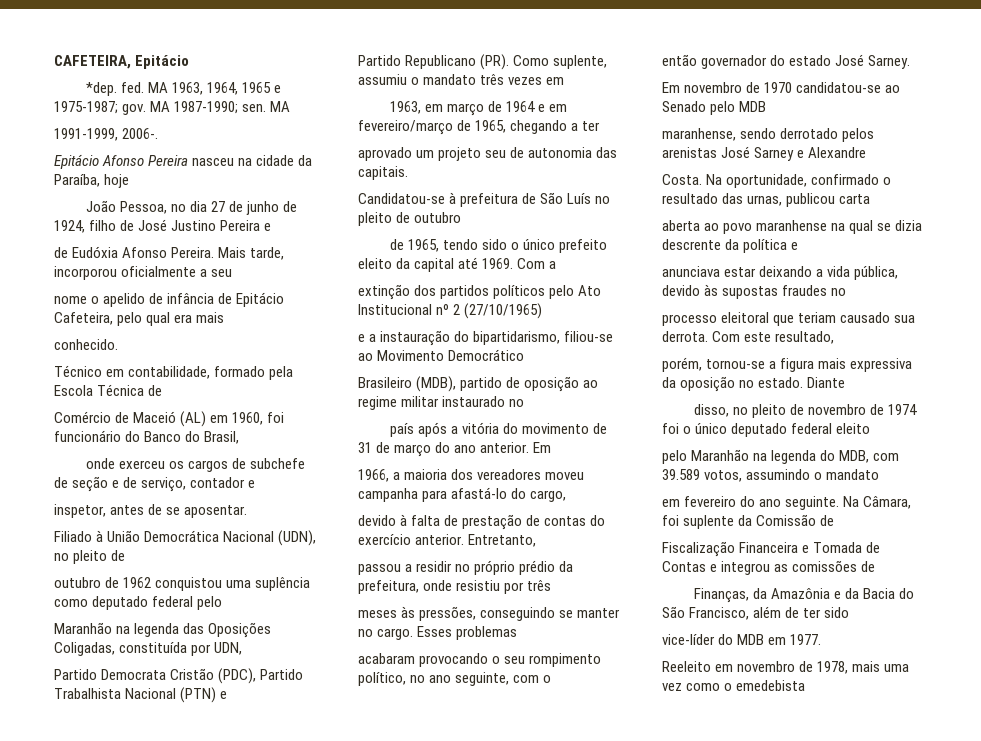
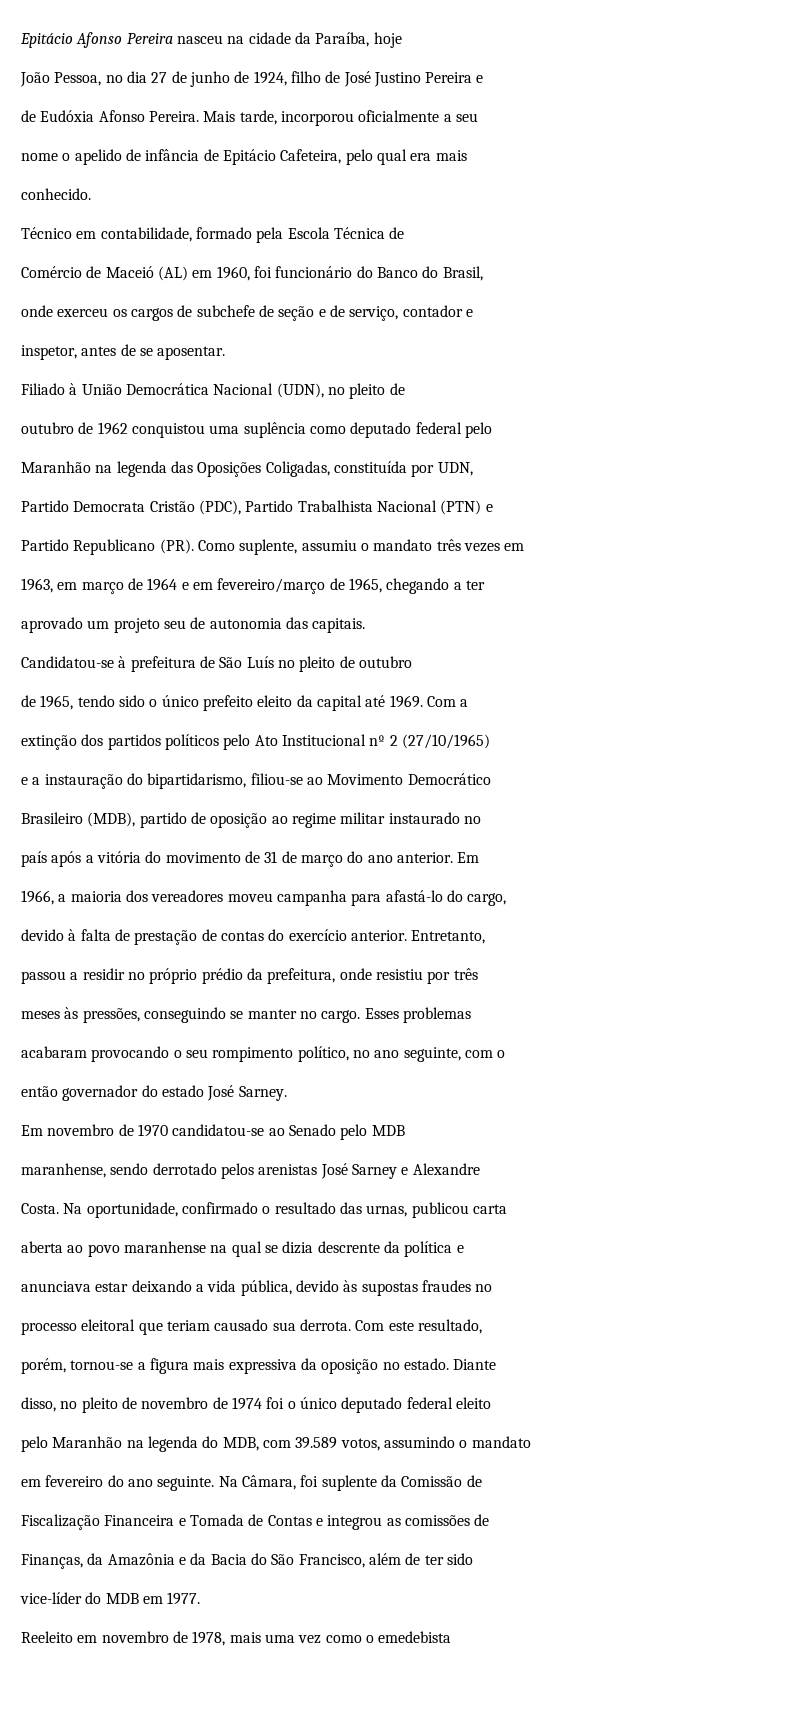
[54,55,190,69] [85,82,282,96] [54,101,291,115] [54,128,159,141] CAFETEIRA, Epitácio // *dep. fed. MA 1963, 1964, 1965 e 1975-1987; gov. MA 1987-1990; sen. MA // 1991-1999, 2006-. // -> (20, 40) none

